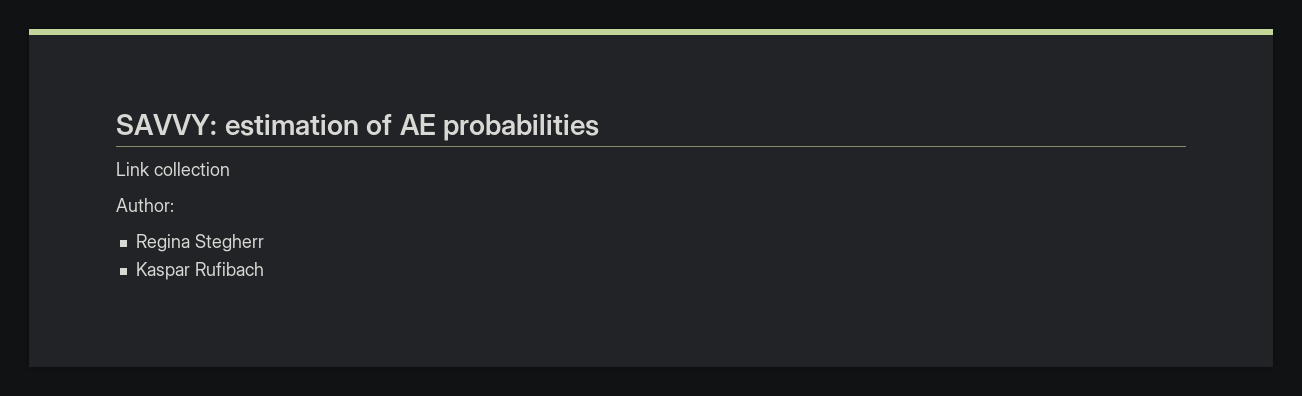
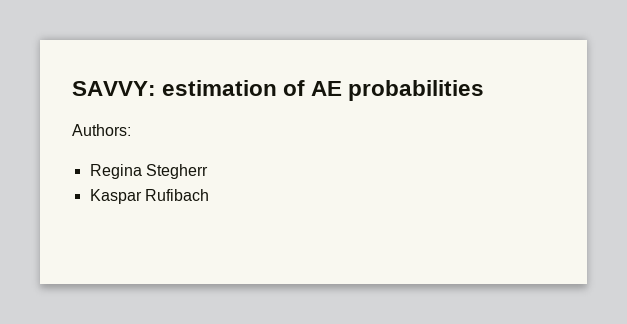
[116,162,230,176] [116,198,174,212] Link collection // Author: -> [72,124,131,136] Authors:

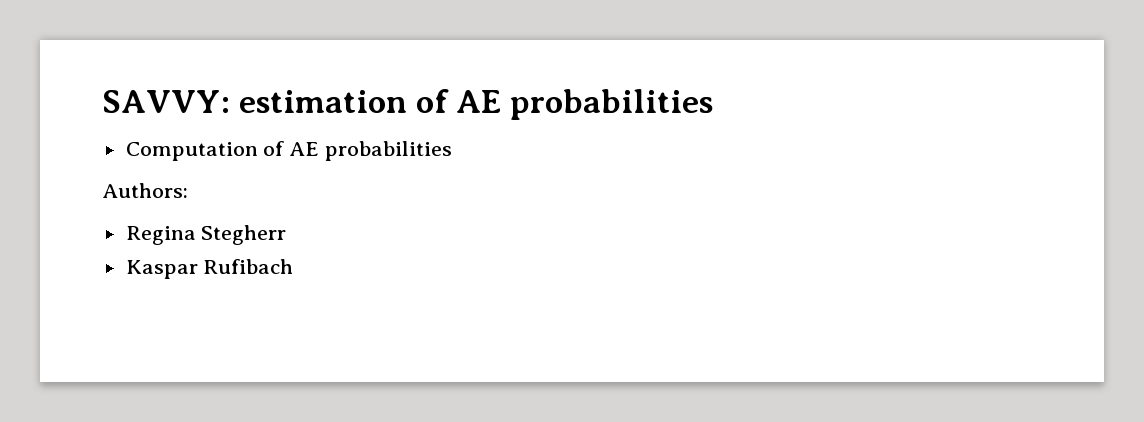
(485, 90) none -> [125,141,453,161] // Computation of AE probabilities

